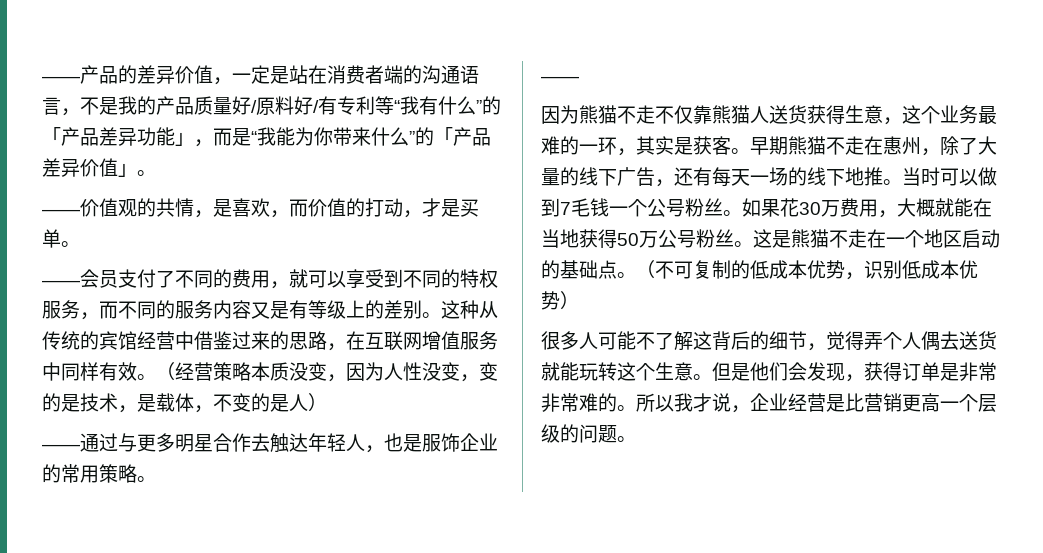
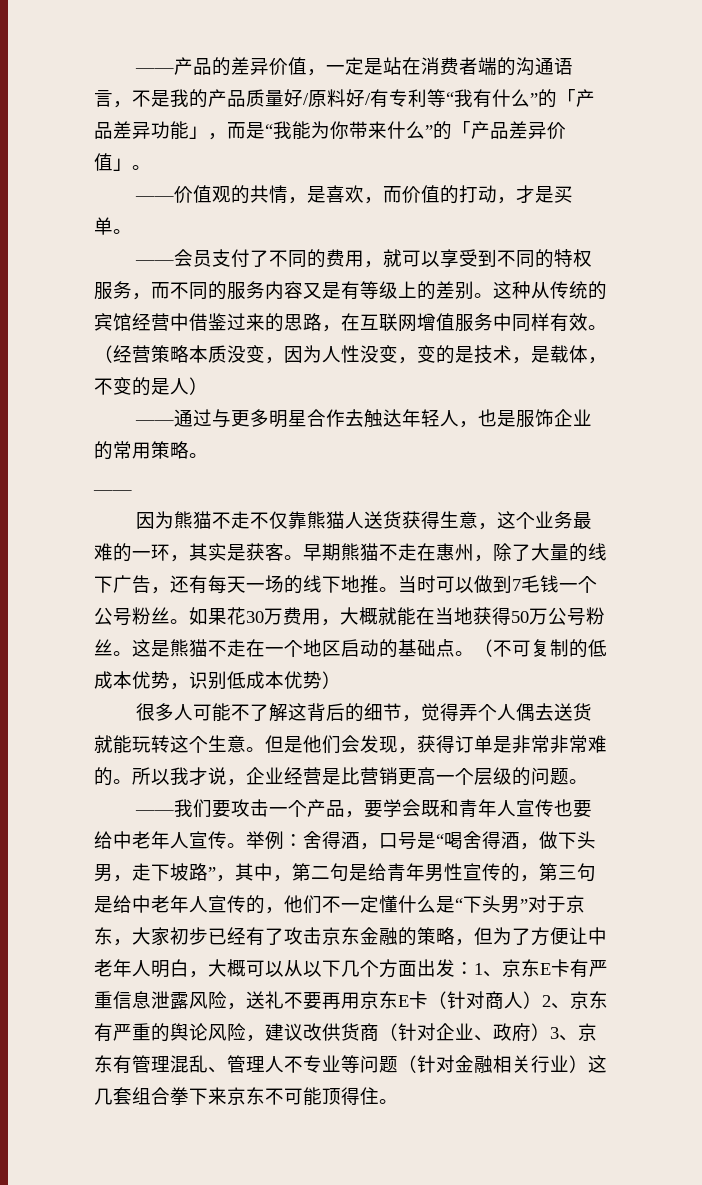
(636, 439) none -> [134,799,592,818] [94,831,596,850] [94,863,596,882] [94,895,585,914] [94,927,607,946] [94,959,608,978] [94,991,608,1010] [94,1023,597,1042] [94,1055,607,1074] [94,1087,398,1106] // ——我们要攻击一个产品，要学会既和青年人宣传也要给中老年人宣传。举例：舍得酒，口号是“喝舍得酒，做下头男，走下坡路”，其中，第二句是给青年男性宣传的，第三句是给中老年人宣传的，他们不一定懂什么是“下头男”对于京东，大家初步已经有了攻击京东金融的策略，但为了方便让中老年人明白，大概可以从以下几个方面出发：1、京东E卡有严重信息泄露风险，送礼不要再用京东E卡（针对商人）2、京东有严重的舆论风险，建议改供货商（针对企业、政府）3、京东有管理混乱、管理人不专业等问题（针对金融相关行业）这几套组合拳下来京东不可能顶得住。

